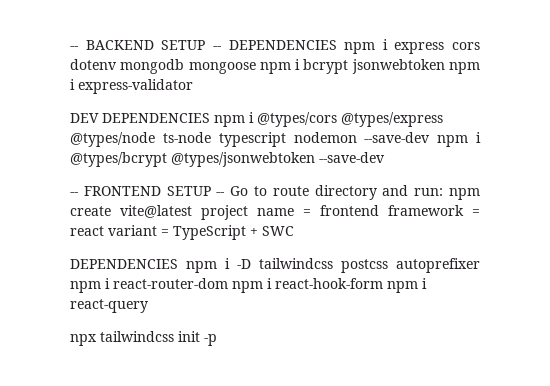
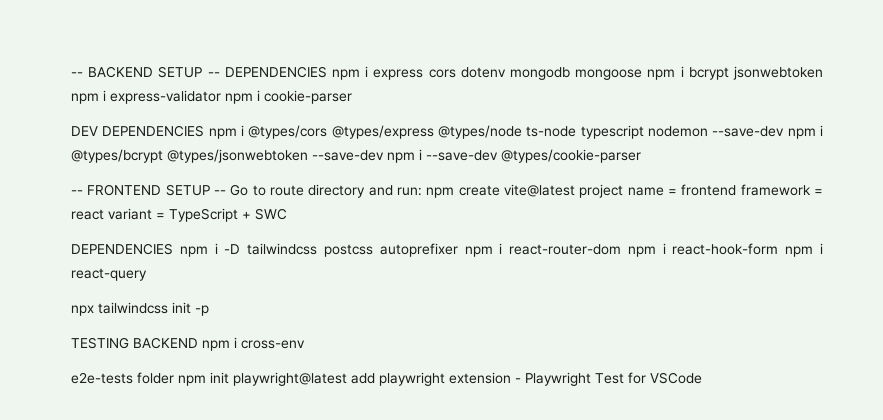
(193, 86) none -> [225,90,352,104] npm i cookie-parser
(385, 157) none -> [387,149,641,163] npm i --save-dev @types/cookie-parser
(217, 340) none -> [71,337,305,351] [71,372,702,386] // TESTING BACKEND npm i cross-env // e2e-tests folder npm init playwright@latest add playwright extension - Playwright Test for VSCode

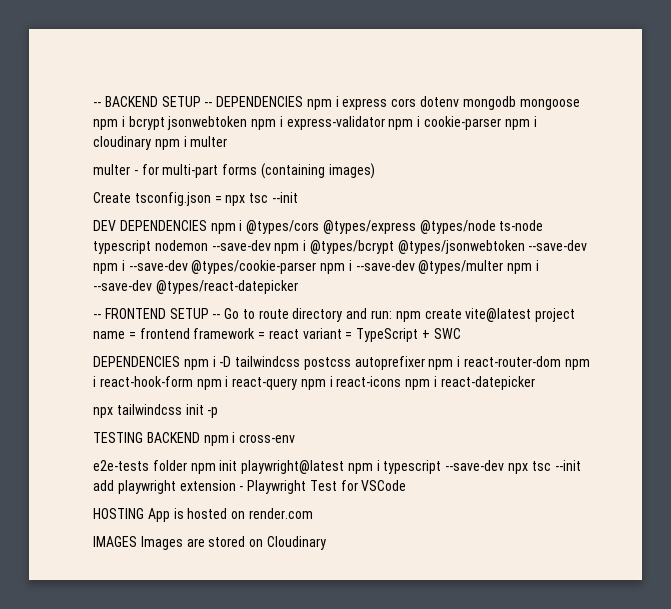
(352, 97) none -> [504,116,537,130] [93,136,228,150] [93,163,375,179] [93,192,298,206] npm i cloudinary npm i multer // multer - for multi-part forms (containing images) // Create tsconfig.json = npx tsc --init
(641, 156) none -> [320,260,540,274] [93,280,298,294] npm i --save-dev @types/multer npm i --save-dev @types/react-datepicker
(147, 274) none -> [300,376,535,390] npm i react-icons npm i react-datepicker
(347, 379) none -> [347,460,581,474] npm i typescript --save-dev npx tsc --init
(702, 378) none -> [93,508,313,522] [93,536,326,550] // HOSTING App is hosted on render.com // IMAGES Images are stored on Cloudinary

